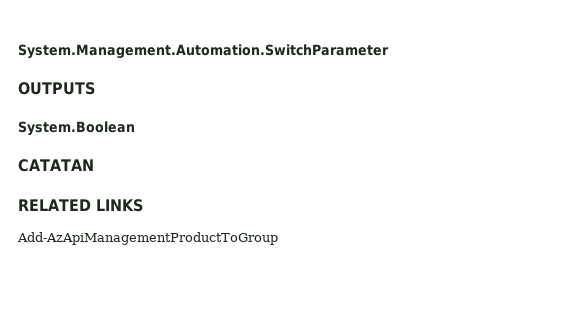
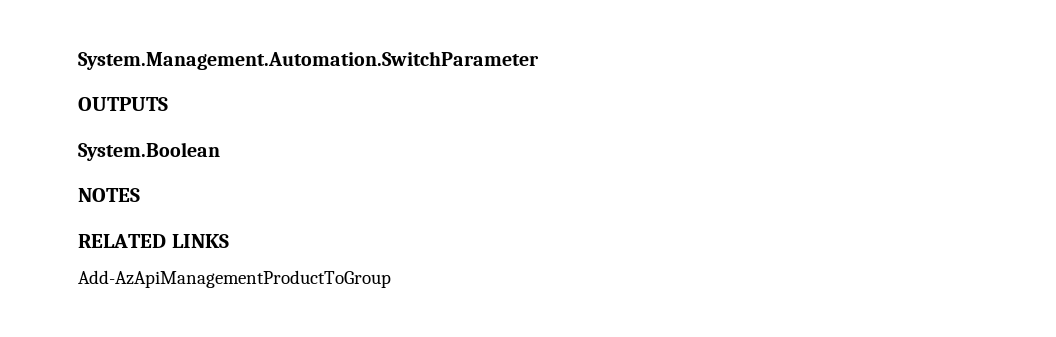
[18,159,94,172] CATATAN -> [78,188,140,202] NOTES

